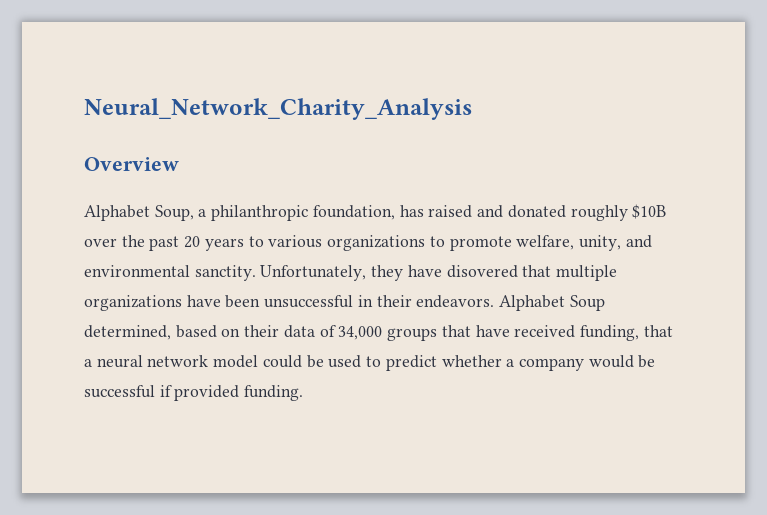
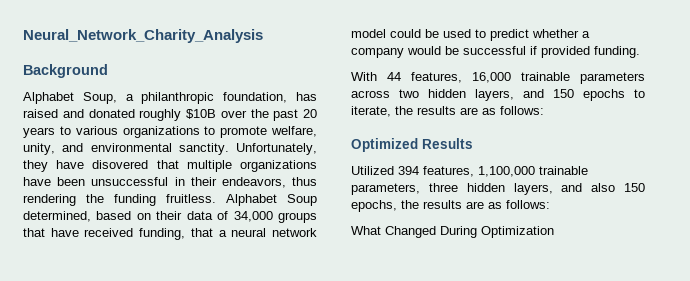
[84,157,179,171] Overview -> [23,64,108,78] Background
[416,295,495,308] endeavors. -> [221,177,317,188] [23,194,216,206] endeavors, thus rendering the funding fruitless.
(304, 393) none -> [351,72,645,84] [351,89,645,101] [351,106,544,117] [351,138,473,152] [351,166,588,177] [351,183,645,195] [351,200,550,212] [351,226,554,238] // With 44 features, 16,000 trainable parameters across two hidden layers, and 150 epochs to iterate, the results are as follows: // Optimized Results // Utilized 394 features, 1,100,000 trainable parameters, three hidden layers, and also 150 epochs, the results are as follows: // What Changed During Optimization

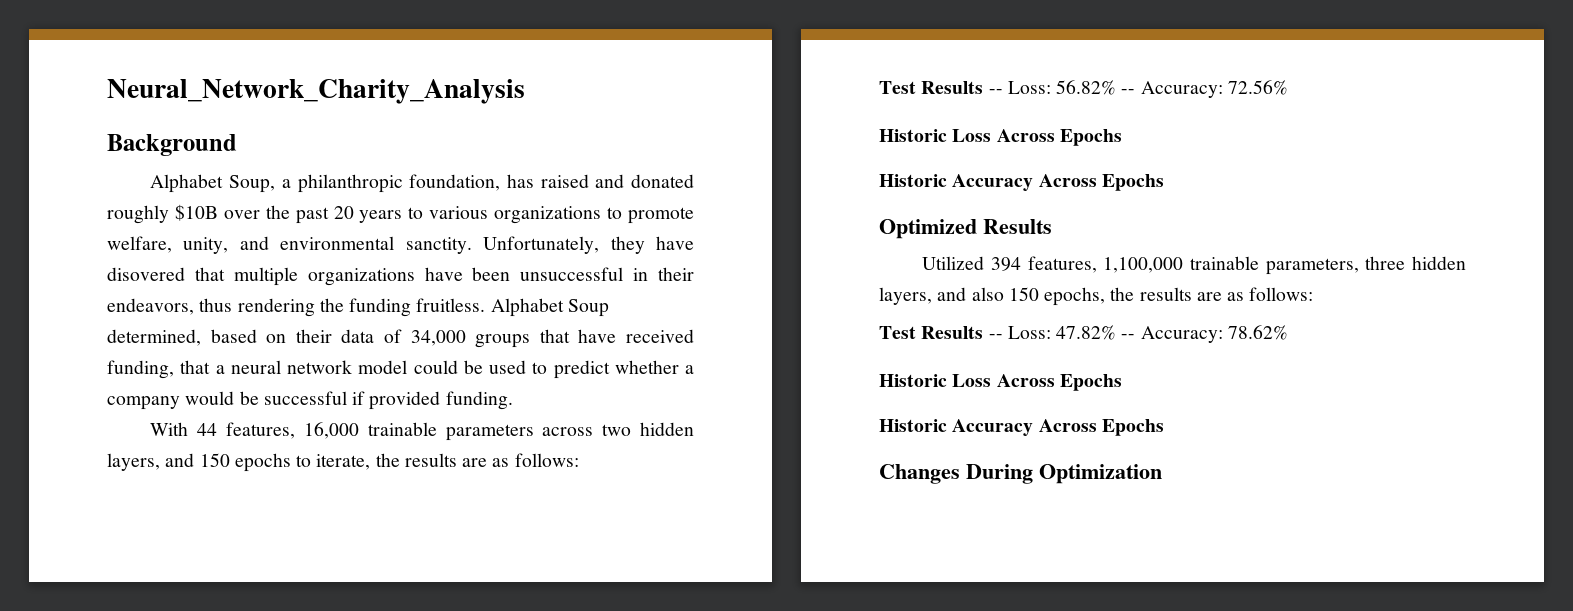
(544, 110) none -> [879,80,1288,98] [879,129,1122,146] [879,174,1164,191] // Test Results -- Loss: 56.82% -- Accuracy: 72.56% // Historic Loss Across Epochs // Historic Accuracy Across Epochs
[351,226,436,238] What Changed -> [879,325,1288,343] [879,374,1122,391] [879,419,1164,436] [879,464,960,484] Test Results -- Loss: 47.82% -- Accuracy: 78.62% // Historic Loss Across Epochs // Historic Accuracy Across Epochs // Changes

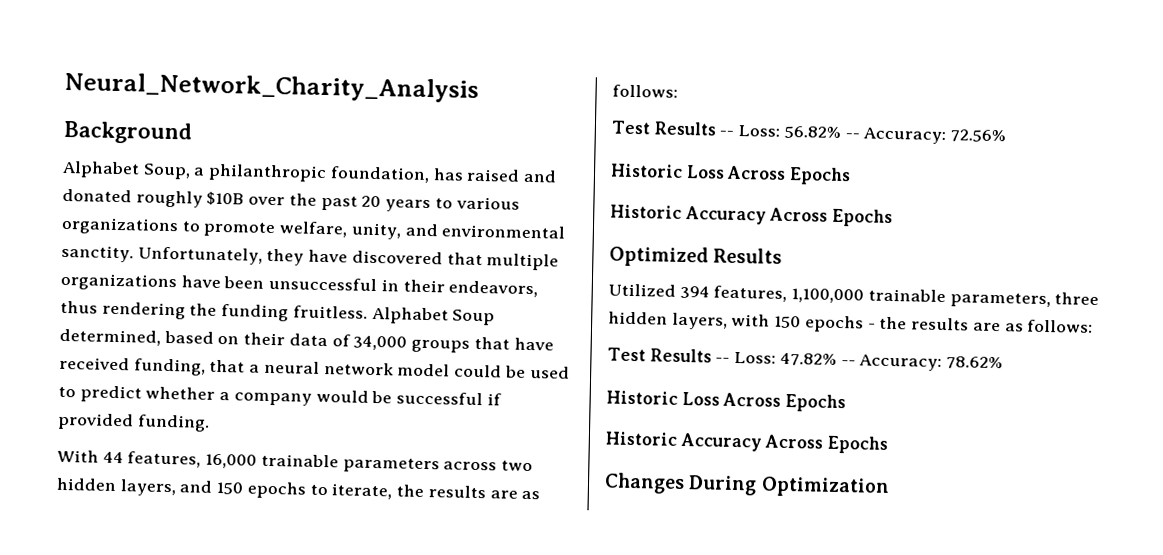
[107,267,185,281] disovered -> [351,250,443,265] discovered
[937,287,1106,306] and also 150 epochs, -> [731,313,876,333] with 150 epochs -

